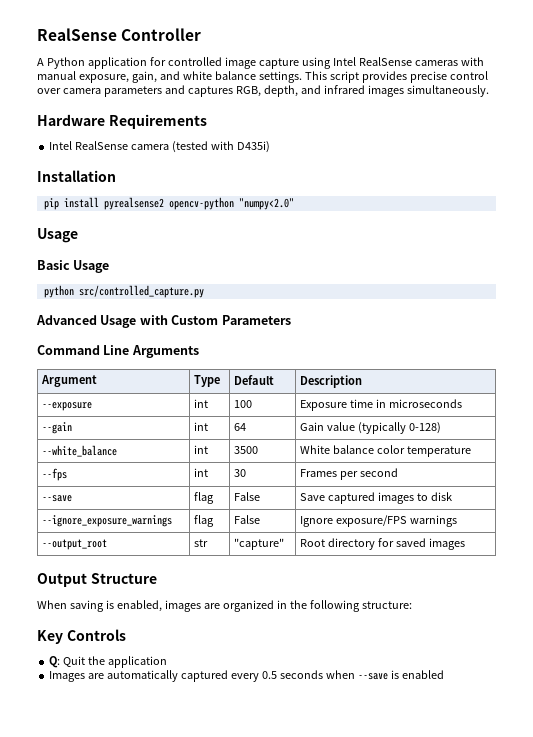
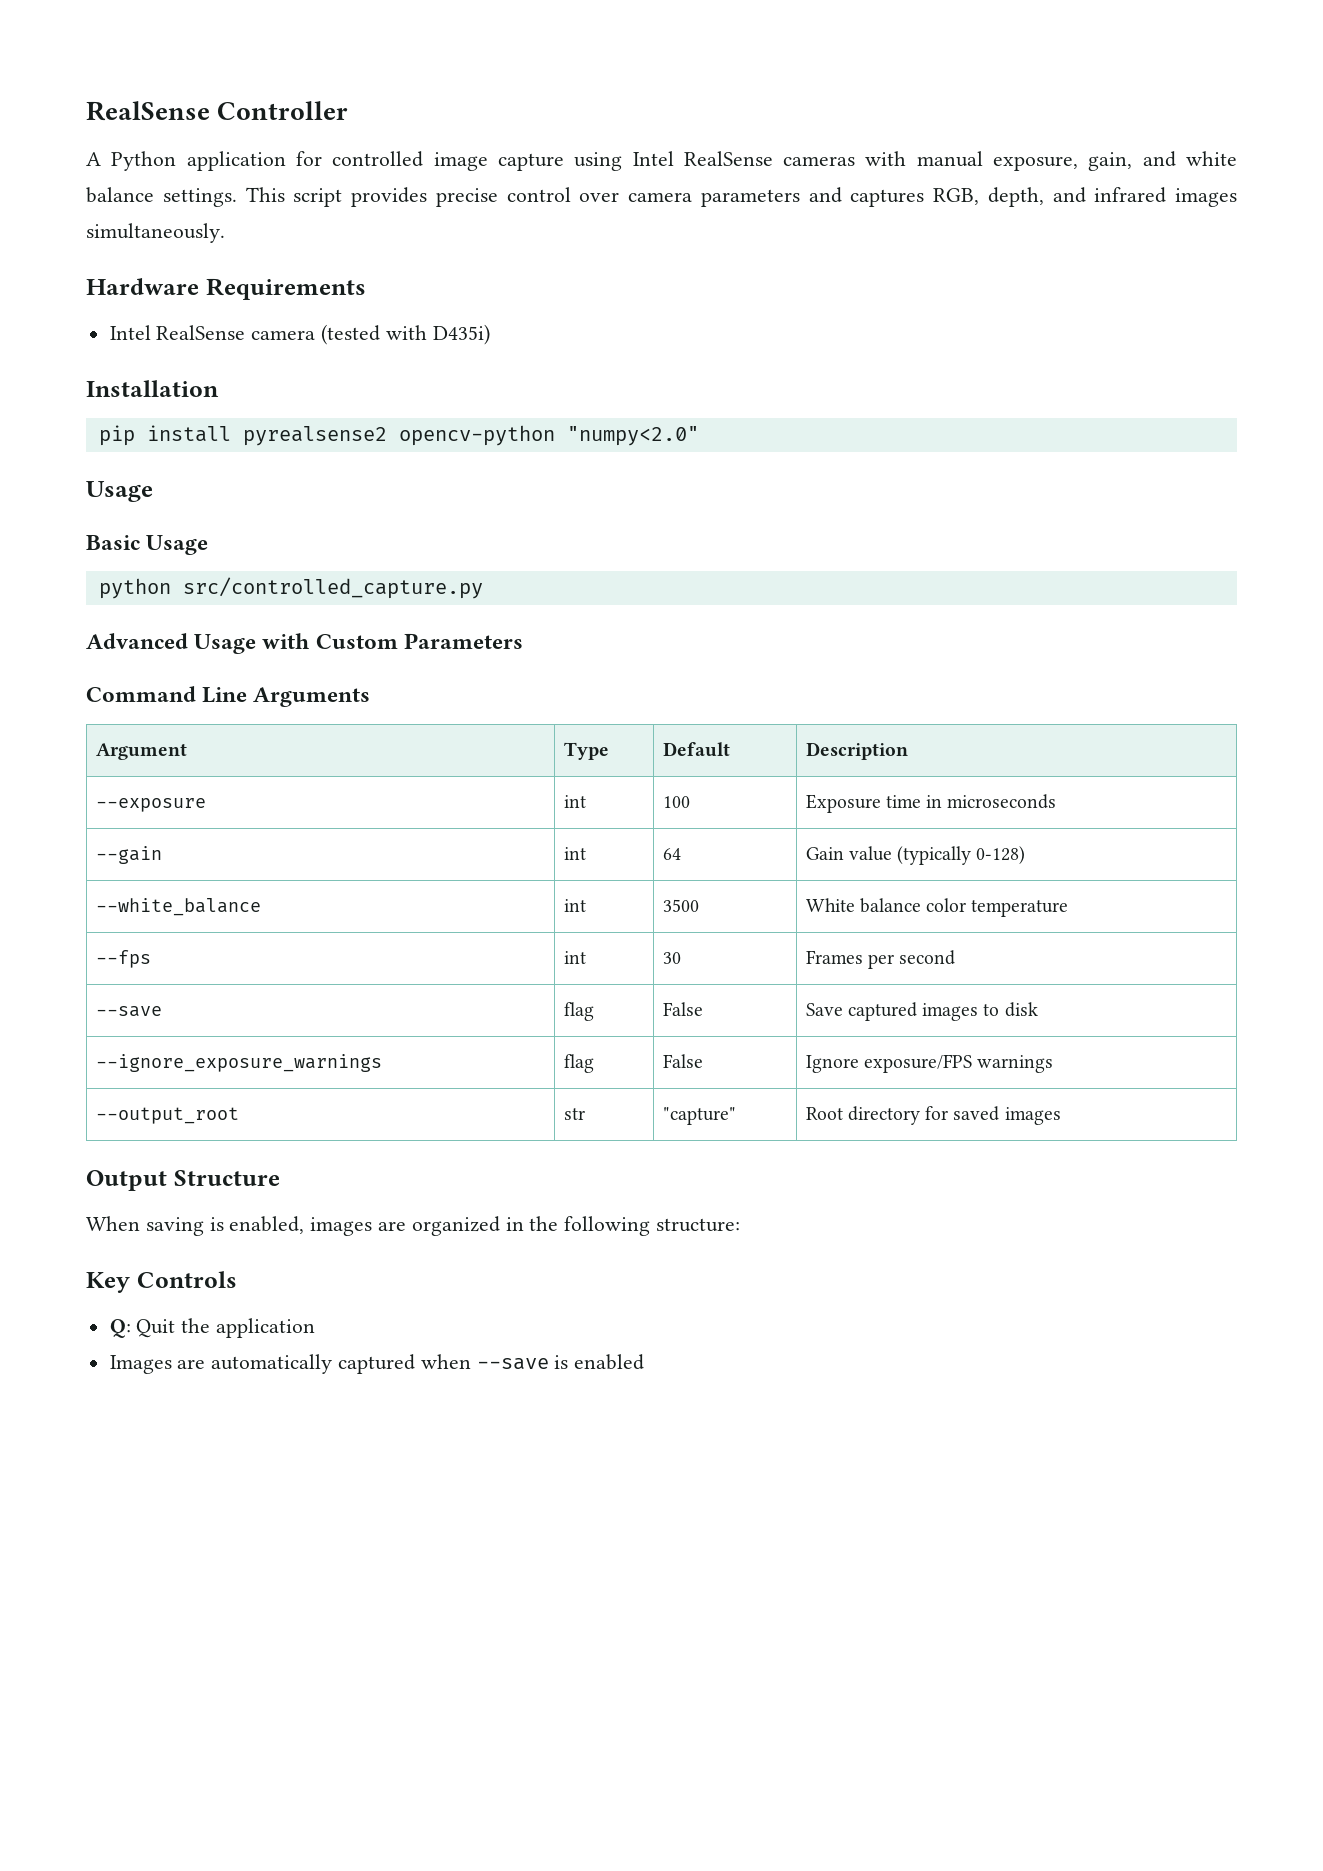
[230,670,323,682] every 0.5 seconds -> (416, 1364) none

